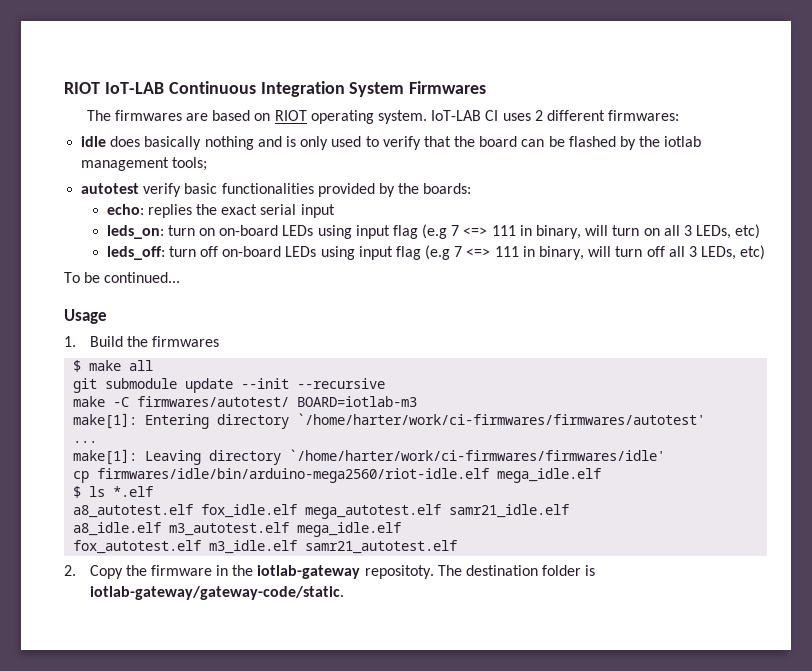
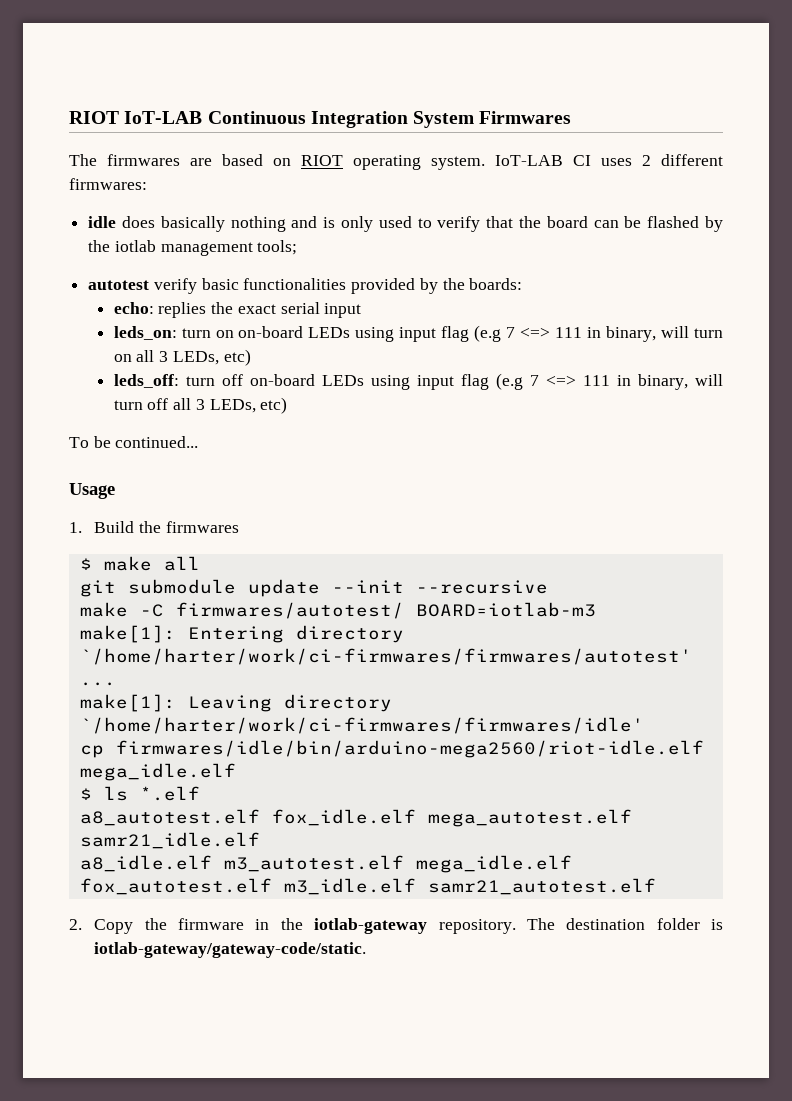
[364,565,434,579] repositoty. -> [438,919,516,934] repository.

